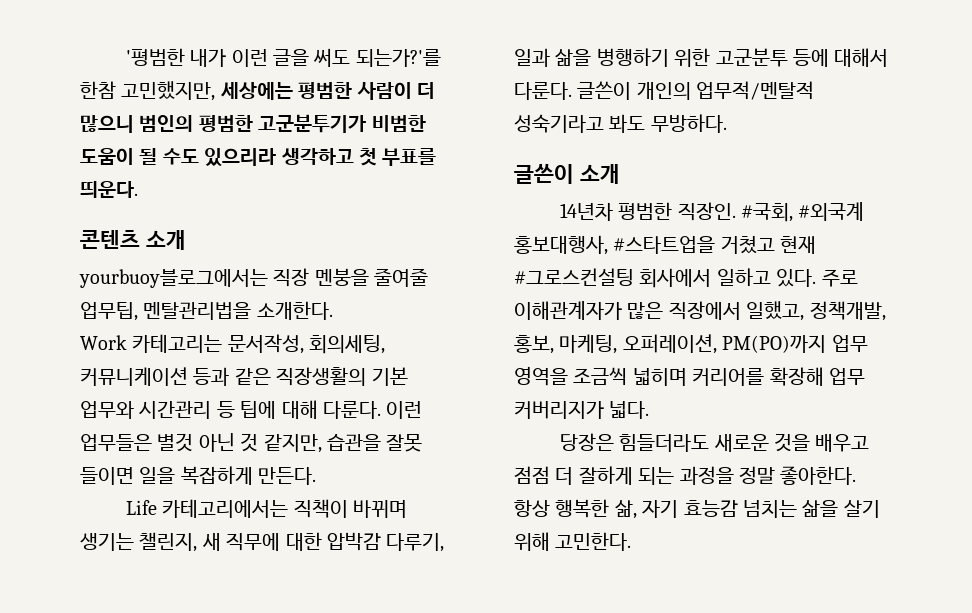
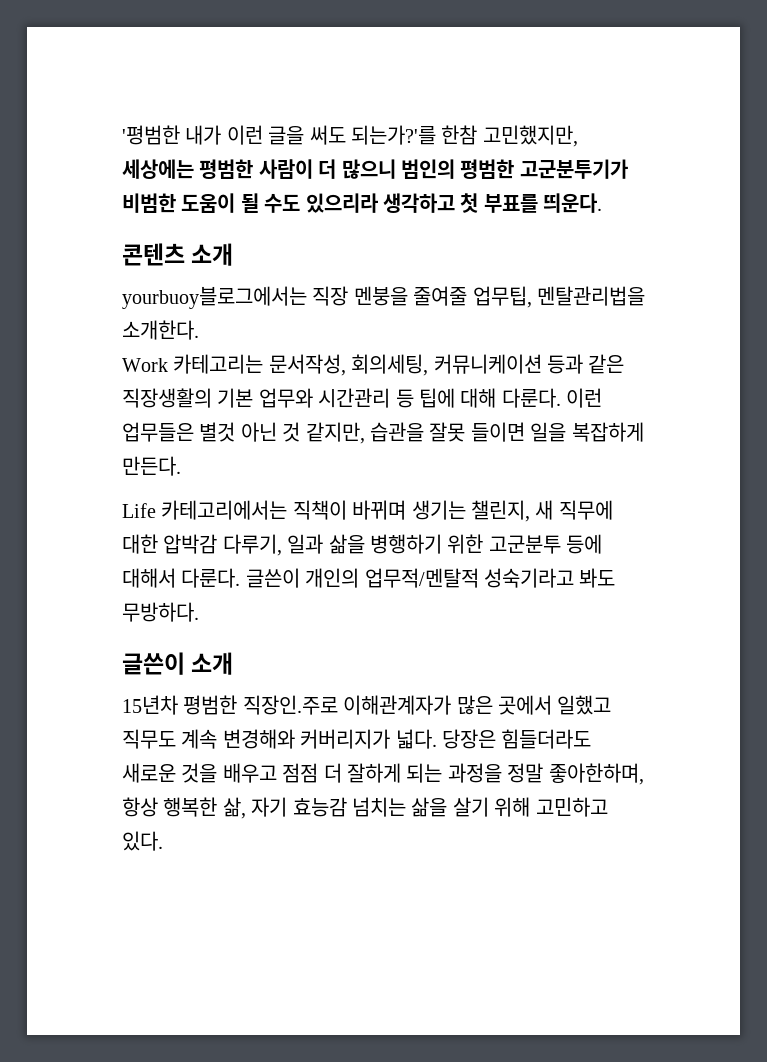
[559,202,865,222] [514,235,817,255] [514,268,858,288] [514,301,886,321] [514,334,868,354] [514,366,865,386] 14년차 평범한 직장인. #국회, #외국계 홍보대행사, #스타트업을 거쳤고 현재 #그로스컨설팅 회사에서 일하고 있다. 주로 이해관계자가 많은 직장에서 일했고, 정책개발, 홍보, 마케팅, 오퍼레이션, PM(PO)까지 업무 영역을 조금씩 넓히며 커리어를 확장해 업무 -> [122,695,612,715] [122,729,295,749] 15년차 평범한 직장인.주로 이해관계자가 많은 곳에서 일했고 직무도 계속 변경해와
(650, 410) // -> (437, 739) none
[780,466,857,485] 좋아한다. -> [548,763,644,785] 좋아한하며,
[555,532,632,551] 고민한다. -> [535,797,608,817] [122,831,163,851] 고민하고 있다.

